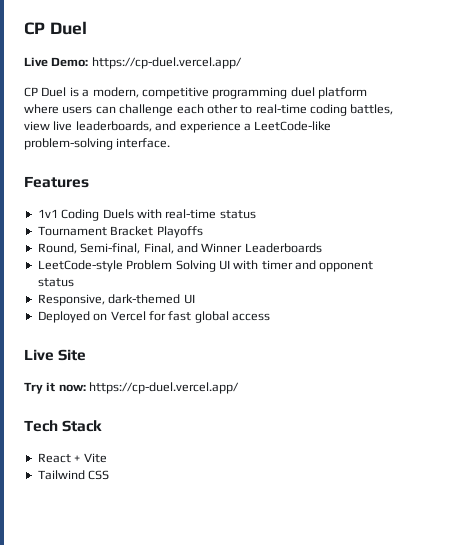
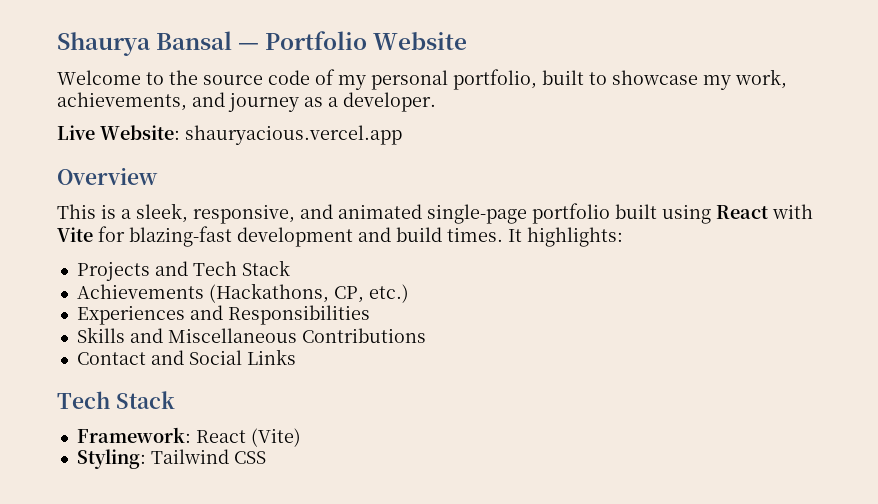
[24,21,87,35] [24,57,242,69] [24,87,367,99] [24,104,394,116] [24,121,332,133] [24,138,171,150] [24,176,89,188] [37,209,256,221] [37,226,203,238] [37,243,322,254] [37,260,374,272] [37,278,74,287] [37,294,195,306] [37,311,270,323] [24,349,87,361] [24,382,240,394] [24,420,103,432] [37,453,107,463] CP Duel // Live Demo: https://cp-duel.vercel.app/ // CP Duel is a modern, competitive programming duel platform where users can challenge each other to real-time coding battles, view live leaderboards, and experience a LeetCode-like problem-solving interface. // Features // 1v1 Coding Duels with real-time status // Tournament Bracket Playoffs // Round, Semi-final, Final, and Winner Leaderboards // LeetCode-style Problem Solving UI with timer and opponent status // Responsive, dark-themed UI // Deployed on Vercel for fast global access // Live Site // Try it now: https://cp-duel.vercel.app/ // Tech Stack // React + Vite // -> [57,31,468,56] [57,69,787,90] [57,92,436,112] [57,125,402,145] [57,167,158,185] [57,203,813,224] [57,226,623,247] [76,260,290,281] [76,283,409,303] [76,305,370,325] [76,327,426,343] [76,349,296,365] [57,391,175,409] [76,427,301,447] [76,449,146,469] Shaurya Bansal — Portfolio Website // Welcome to the source code of my personal portfolio, built to showcase my work, achievements, and journey as a developer. // Live Website: shauryacious.vercel.app // Overview // This is a sleek, responsive, and animated single-page portfolio built using React with Vite for blazing-fast development and build times. It highlights: // Projects and Tech Stack // Achievements (Hackathons, CP, etc.) // Experiences and Responsibilities // Skills and Miscellaneous Contributions // Contact and Social Links // Tech Stack // Framework: React (Vite) // Styling:

